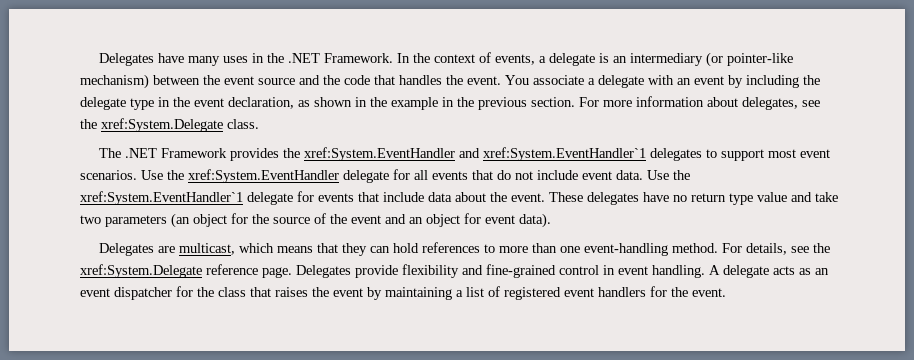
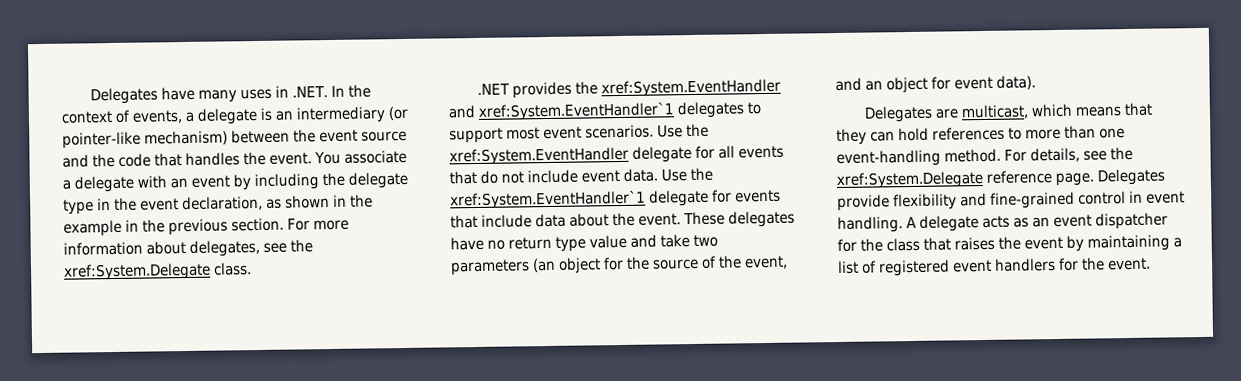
[267,53,394,63] the .NET Framework. -> [292,86,329,98] .NET.
[99,148,228,158] The .NET Framework -> [477,83,511,95] .NET
[351,215,381,224] event -> [744,255,788,270] event,

